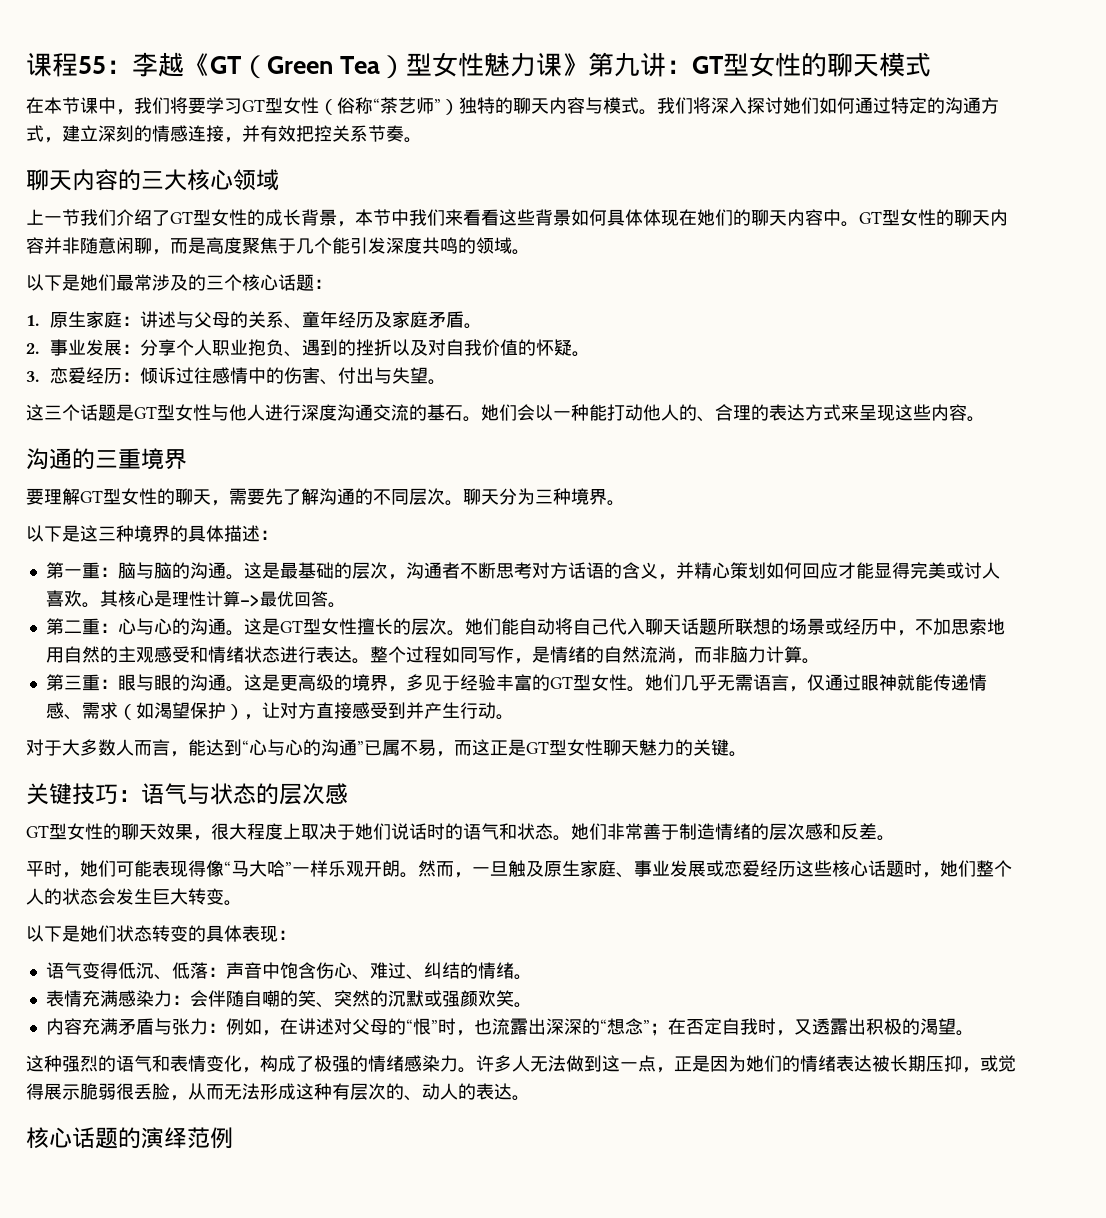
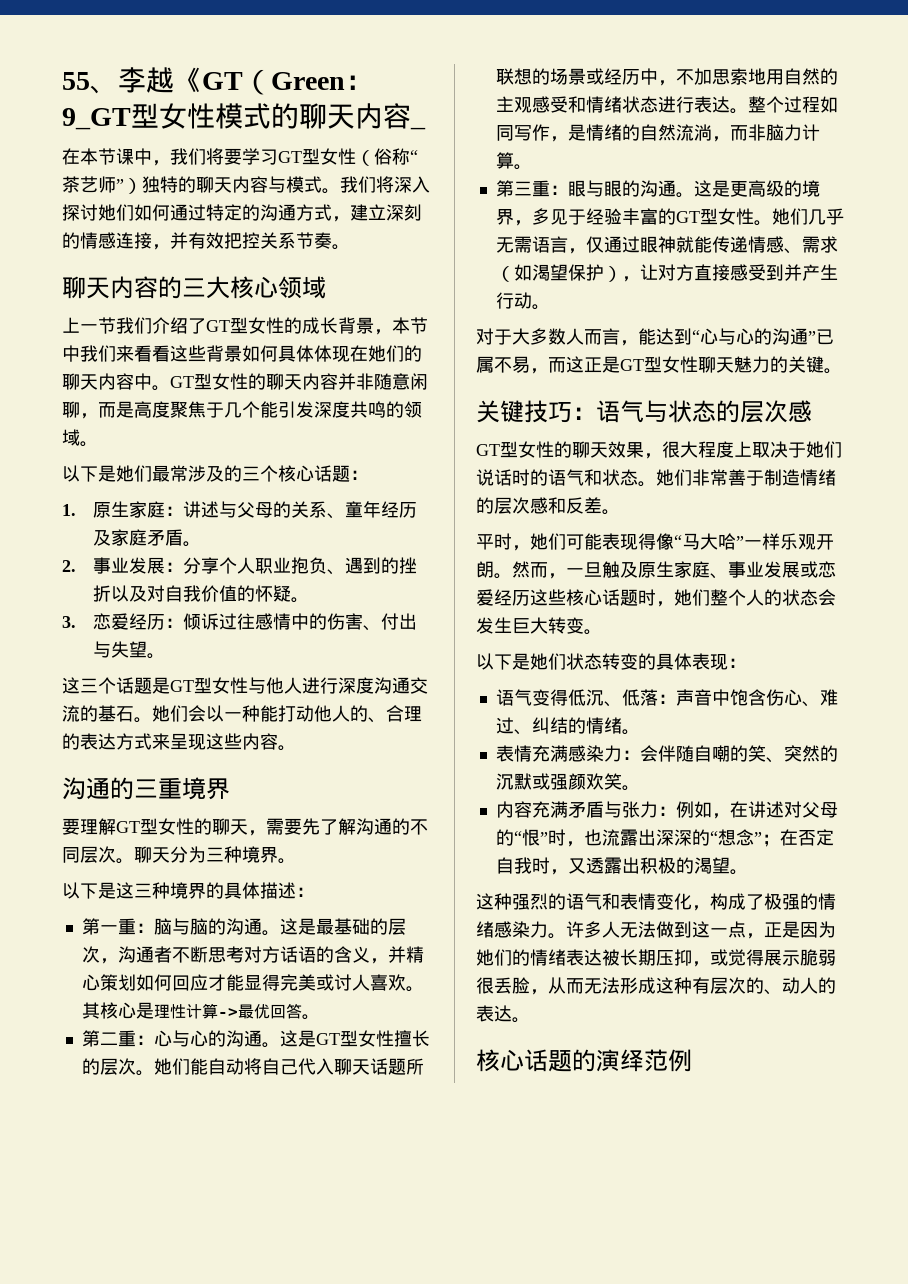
[26,52,132,77] 课程55： -> [62,72,118,94] 55、
[340,52,932,79] Tea）型女性魅力课》第九讲：GT型女性的聊天模式 -> [345,75,373,90] [62,103,426,130] ：9_GT型女性模式的聊天内容_

